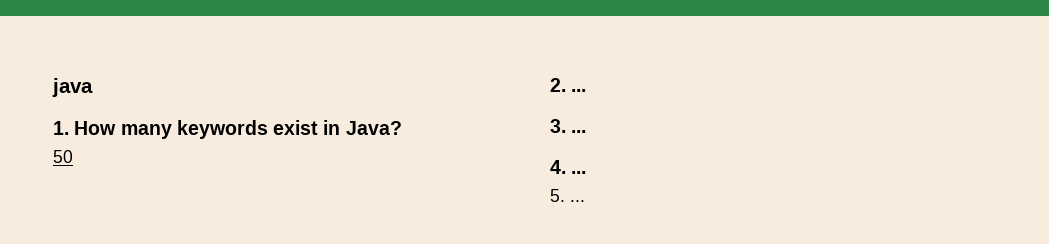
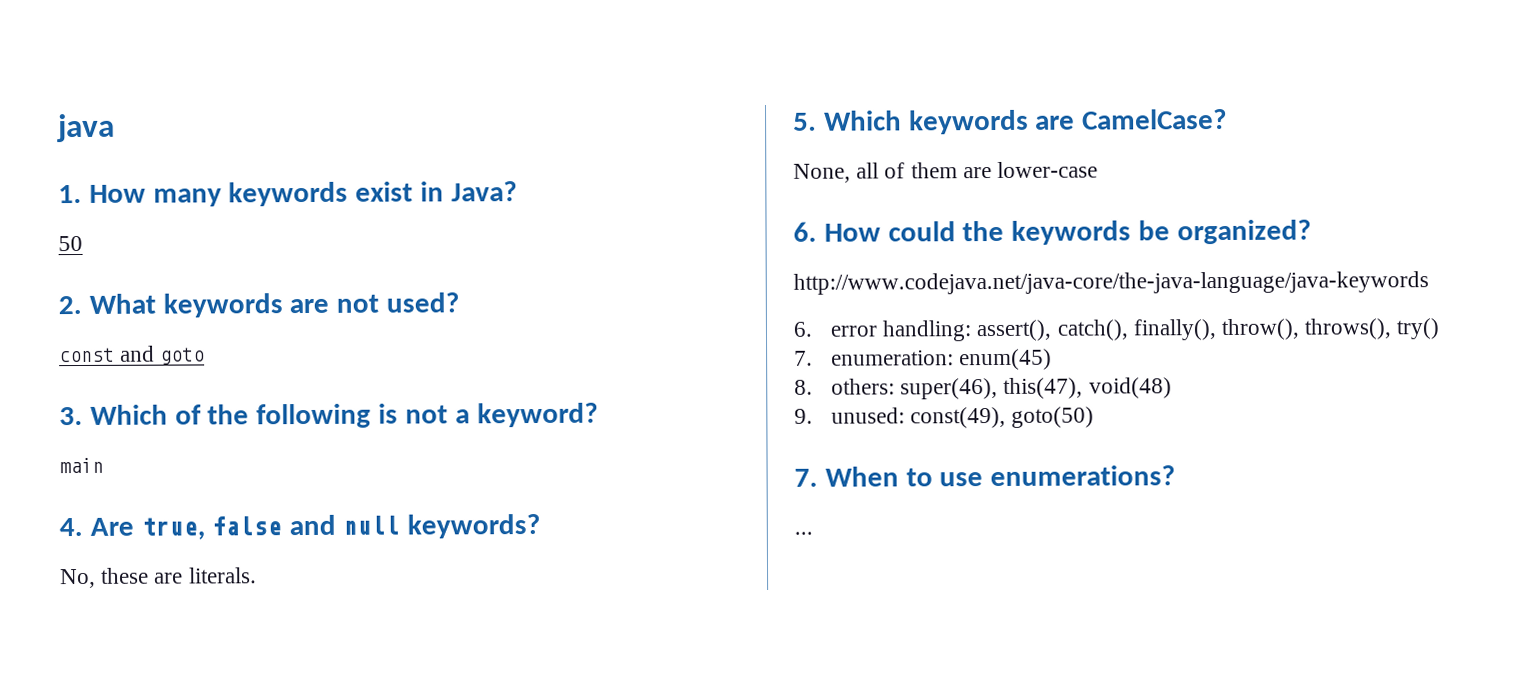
[571,89,587,92] [550,119,587,133] [550,160,587,174] [550,189,565,202] ... // 3. ... // 4. ... // 5. -> [88,292,460,318] [59,345,206,365] [59,402,598,429] [59,457,104,474] [59,513,540,540] [60,567,257,589] [793,108,1228,135] [793,161,1099,183] [793,219,1311,245] [793,271,1429,295] [793,318,1441,342] [794,348,1053,371] [794,377,1172,400] [794,406,1095,429] [794,465,1176,487] What keywords are not used? // const and goto // 3. Which of the following is not a keyword? // main // 4. Are true, false and null keywords? // No, these are literals. // 5. Which keywords are CamelCase? // None, all of them are lower-case // 6. How could the keywords be organized? // http://www.codejava.net/java-core/the-java-language/java-keywords // 6. error handling: assert(), catch(), finally(), throw(), throws(), try() // 7. enumeration: enum(45) // 8. others: super(46), this(47), void(48) // 9. unused: const(49), goto(50) // 7. When to use enumerations? //

